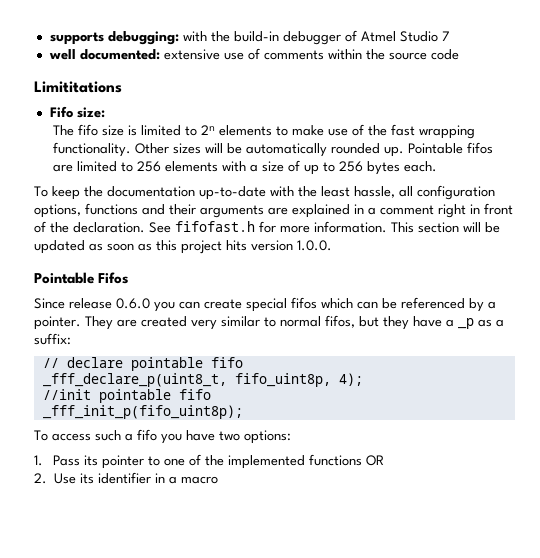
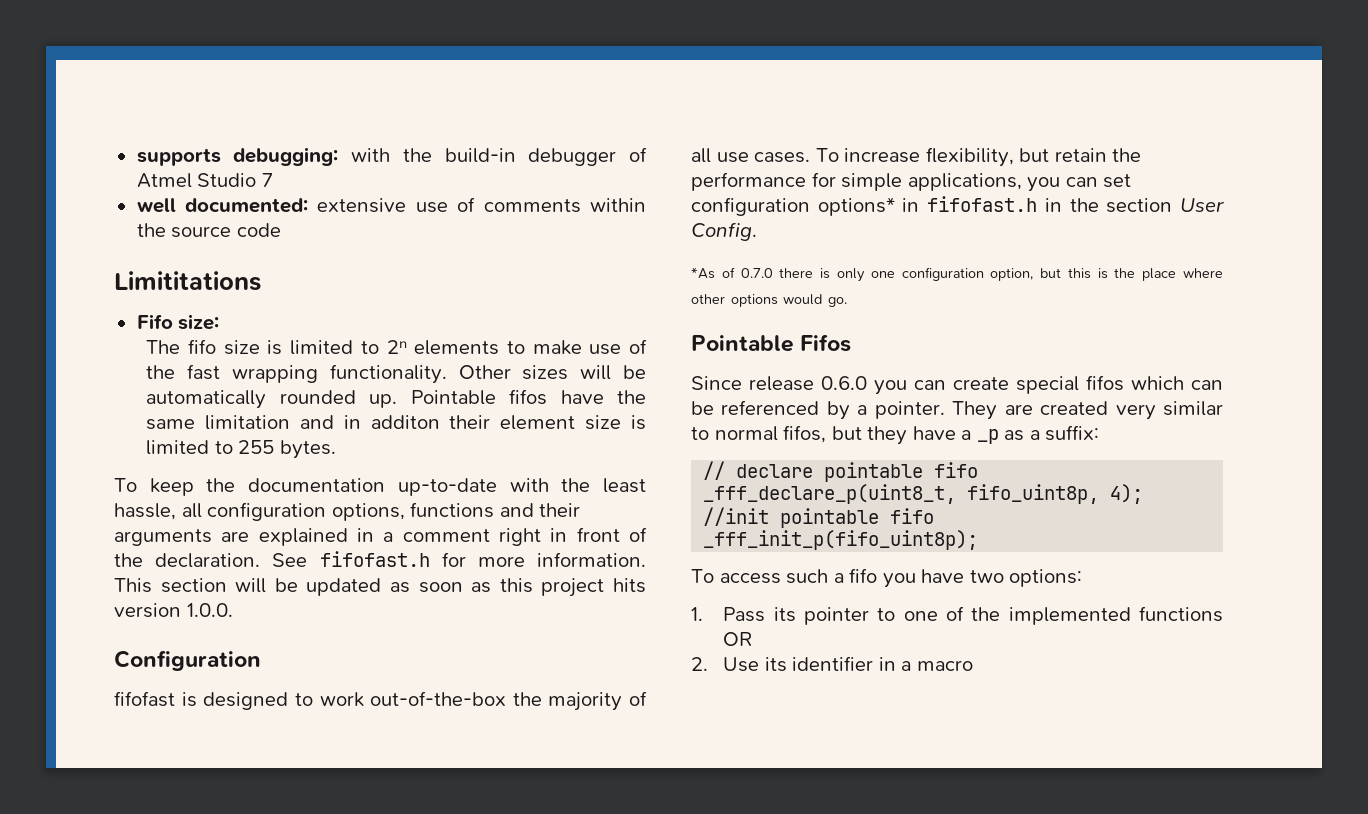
[52,160,437,175] are limited to 256 elements with a size of up to 256 bytes each. -> [560,390,646,404] [146,415,646,430] [146,440,336,459] have the same limitation and in additon their element size is limited to 255 bytes.
(332, 245) none -> [114,650,261,671] [114,691,647,711] [691,147,1142,167] [691,172,1132,192] [691,196,1224,216] [691,222,757,241] [691,267,1223,282] [691,294,847,307] // Configuration // fifofast is designed to work out-of-the-box the majority of all use cases. To increase flexibility, but retain the performance for simple applications, you can set configuration options* in fifofast.h in the section User Config. // *As of 0.7.0 there is only one configuration option, but this is the place where other options would go.

